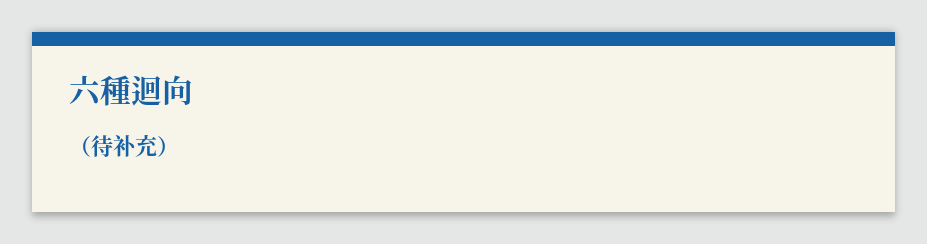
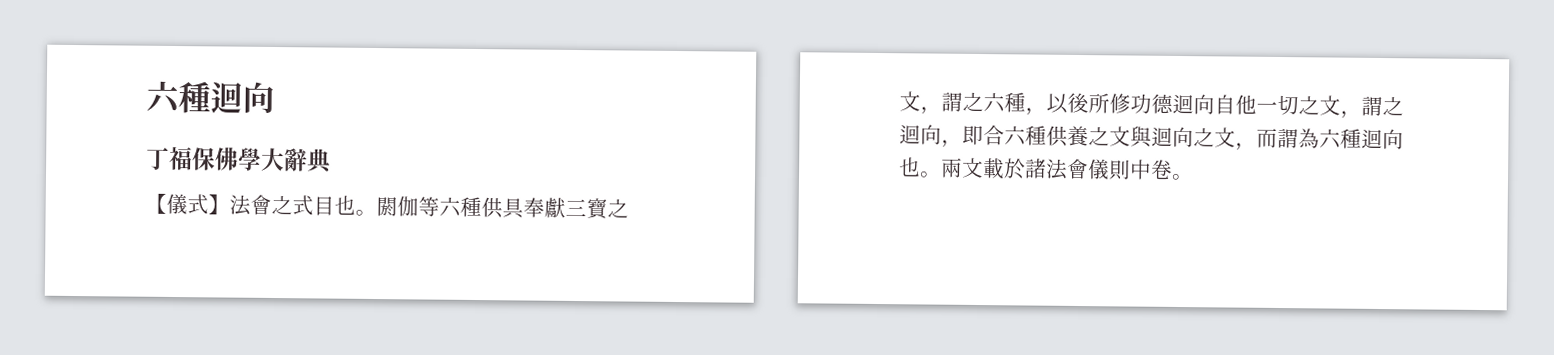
[69,134,179,157] （待补充） -> [146,146,334,174] [145,193,629,220] [899,91,1404,119] [899,124,1404,151] [899,157,1194,181] 丁福保佛學大辭典 // 【儀式】法會之式目也。閼伽等六種供具奉獻三寶之文，謂之六種，以後所修功德迴向自他一切之文，謂之迴向，即合六種供養之文與迴向之文，而謂為六種迴向也。兩文載於諸法會儀則中卷。

